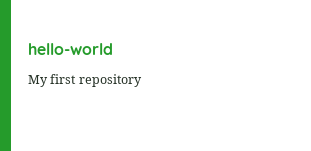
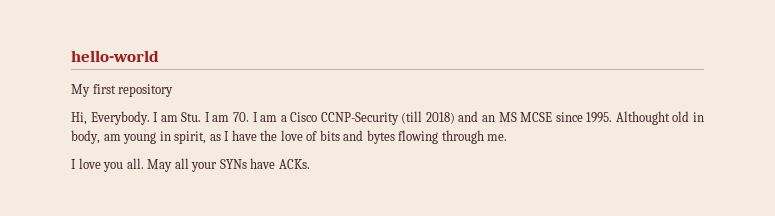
(142, 80) none -> [71,111,705,125] [71,130,508,144] [71,158,310,172] // Hi, Everybody. I am Stu. I am 70. I am a Cisco CCNP-Security (till 2018) and an MS MCSE since 1995. Althought old in body, am young in spirit, as I have the love of bits and bytes flowing through me. // I love you all. May all your SYNs have ACKs.

